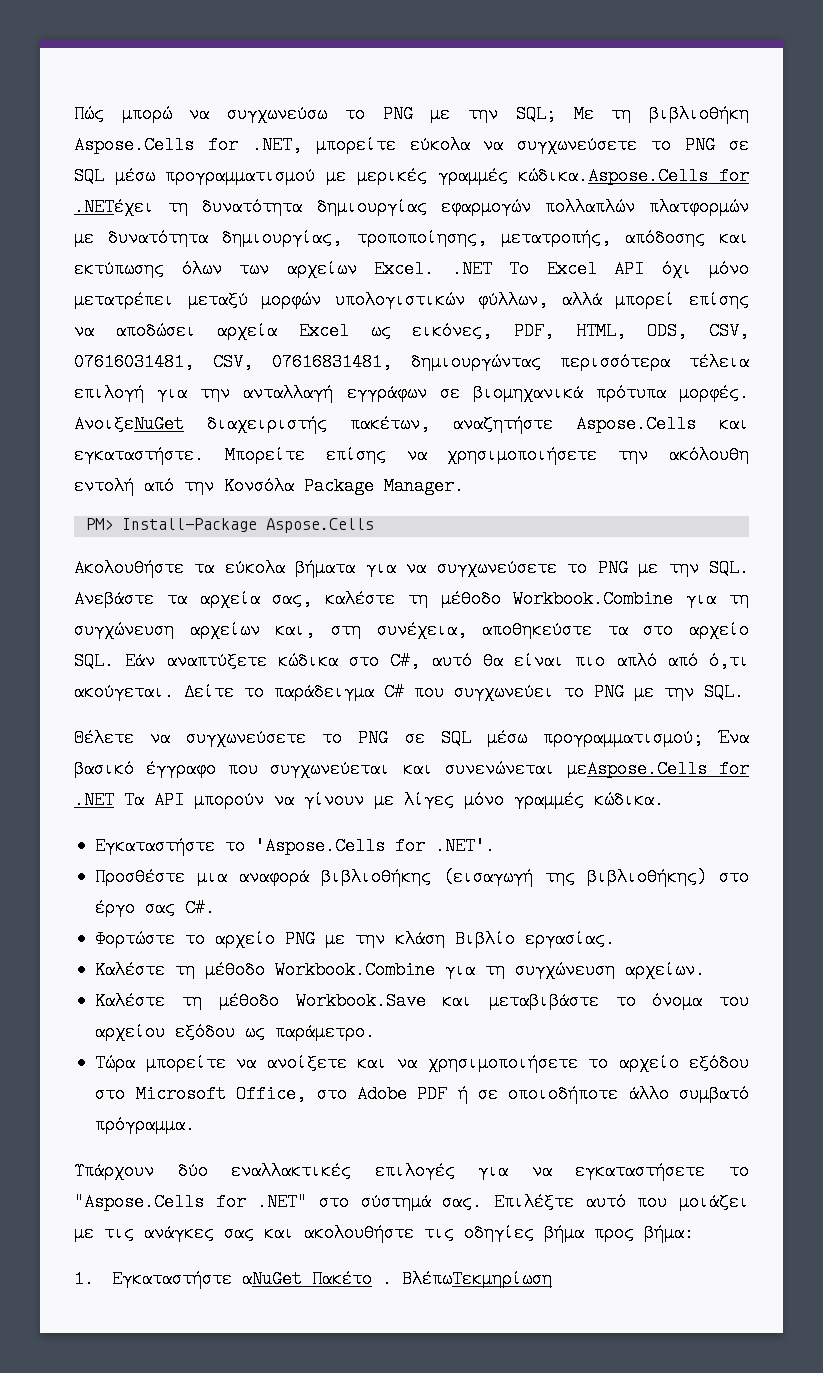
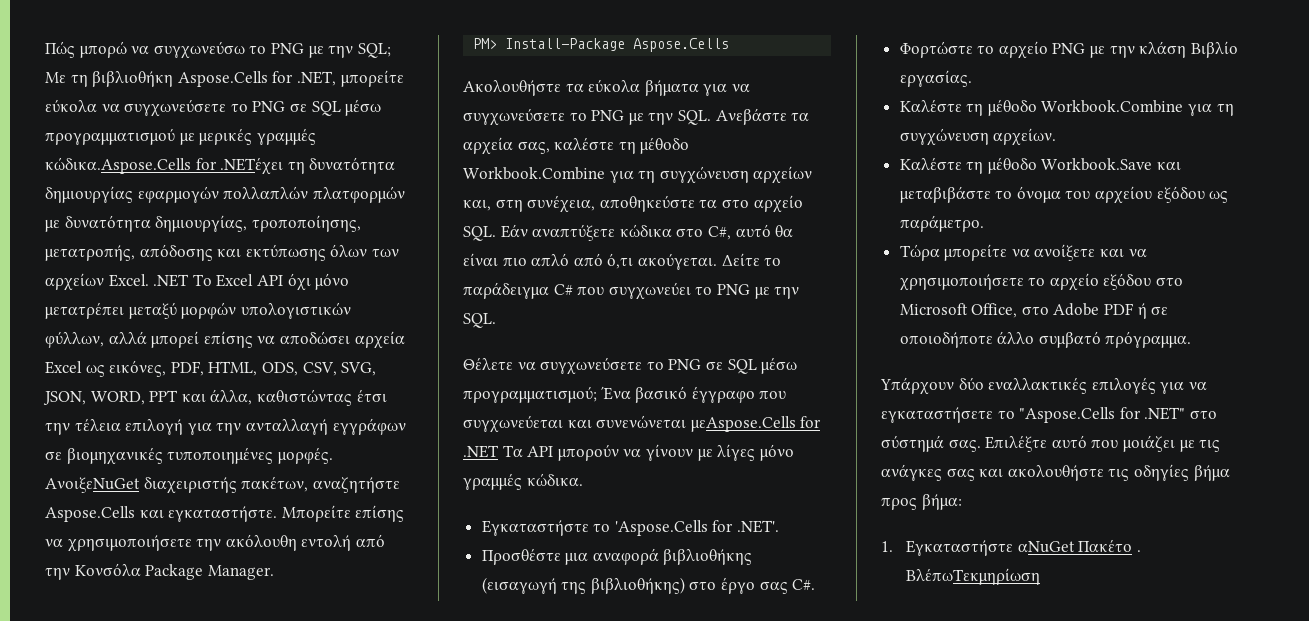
[74,353,670,371] 07616031481, CSV, 07616831481, δημιουργώντας περισσότερα -> [341,362,377,376] [43,389,387,406] [45,423,70,435] SVG, JSON, WORD, PPT και άλλα, καθιστώντας έτσι την
[472,382,666,402] βιομηχανικά πρότυπα -> [66,447,274,465] βιομηχανικές τυποποιημένες

